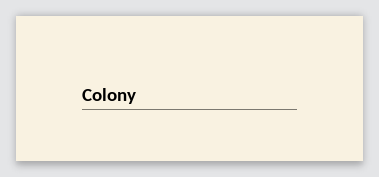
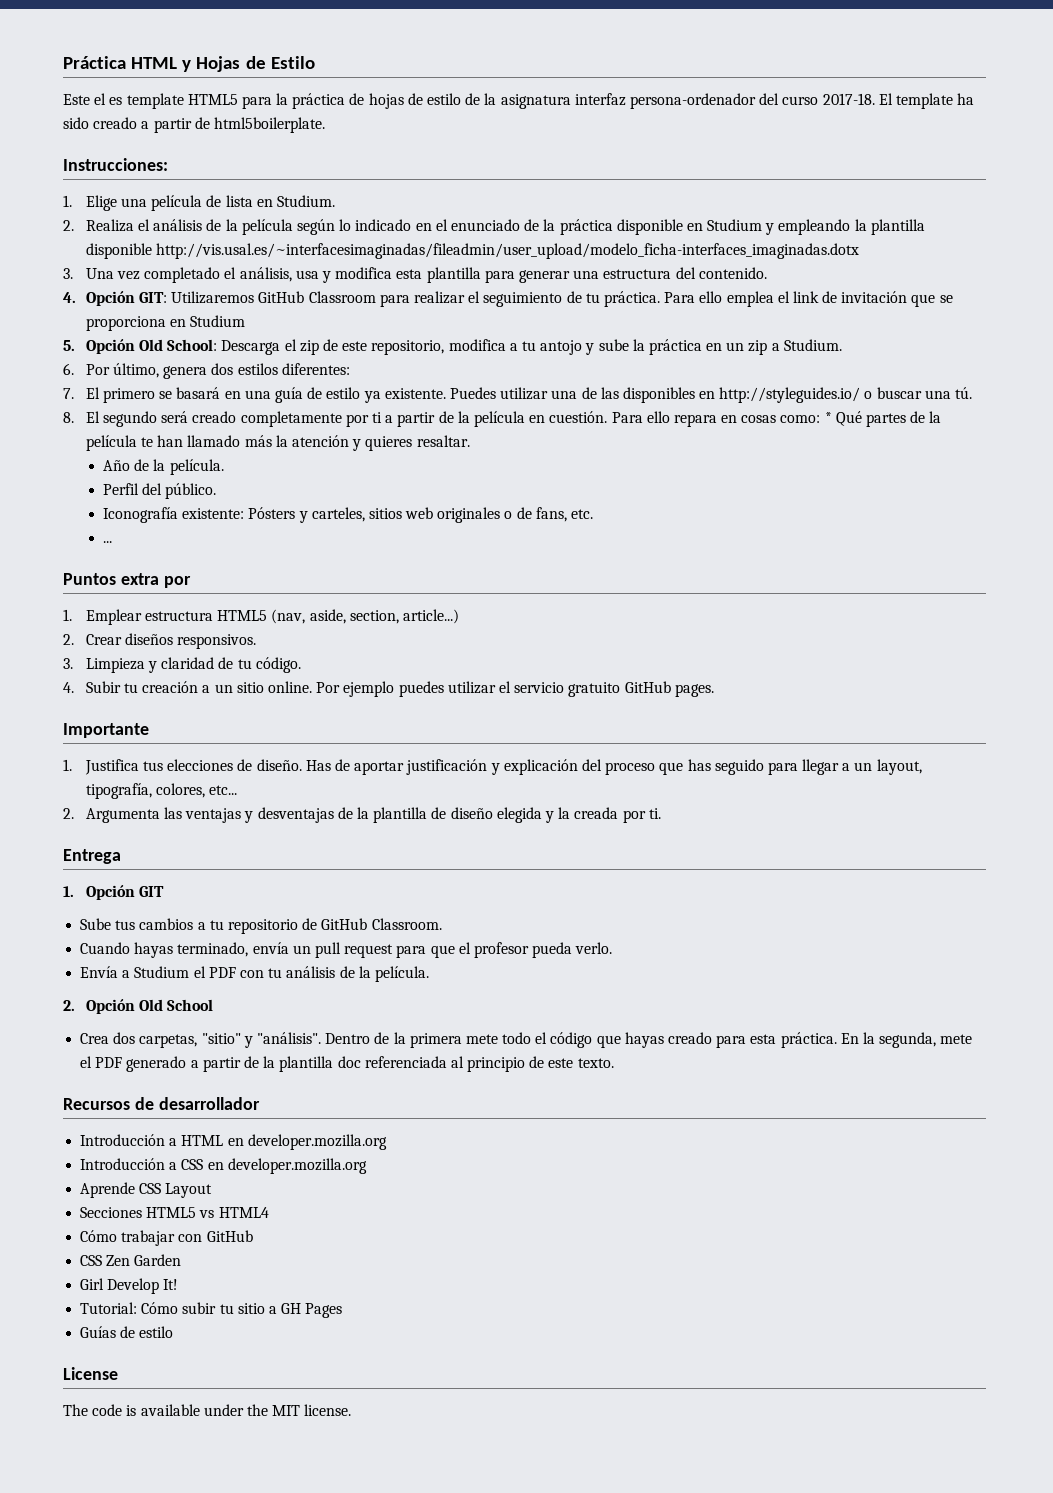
[82,88,136,104] Colony -> [63,56,315,72] [63,93,975,109] [63,117,325,133] [63,158,168,171] [63,195,336,211] [63,219,925,235] [85,243,860,259] [63,267,767,283] [63,291,953,307] [85,315,246,331] [63,339,842,355] [63,363,350,379] [63,387,973,403] [63,411,942,427] [85,435,470,451] [102,459,224,475] [102,483,217,499] [102,507,594,523] [102,541,112,543] [63,573,191,588] [63,609,460,625] [63,633,257,649] [63,657,301,673] [63,681,714,697] [63,723,149,738] [63,759,922,775] [85,783,238,799] [63,807,661,823] [63,849,121,864] [63,885,165,900] [80,918,442,934] [80,942,613,958] [80,966,429,982] [63,999,214,1014] [80,1032,973,1048] [80,1056,614,1072] [63,1097,260,1110] [80,1134,387,1150] [80,1158,367,1174] [80,1182,213,1198] [80,1207,269,1218] [80,1230,253,1246] [80,1254,182,1266] [80,1278,179,1294] [80,1302,343,1318] [80,1326,174,1338] [63,1367,118,1380] [63,1404,352,1416] Práctica HTML y Hojas de Estilo // Este el es template HTML5 para la práctica de hojas de estilo de la asignatura interfaz persona-ordenador del curso 2017-18. El template ha sido creado a partir de html5boilerplate. // Instrucciones: // 1. Elige una película de lista en Studium. // 2. Realiza el análisis de la película según lo indicado en el enunciado de la práctica disponible en Studium y empleando la plantilla disponible http://vis.usal.es/~interfacesimaginadas/fileadmin/user_upload/modelo_ficha-interfaces_imaginadas.dotx // 3. Una vez completado el análisis, usa y modifica esta plantilla para generar una estructura del contenido. // 4. Opción GIT: Utilizaremos GitHub Classroom para realizar el seguimiento de tu práctica. Para ello emplea el link de invitación que se proporciona en Studium // 5. Opción Old School: Descarga el zip de este repositorio, modifica a tu antojo y sube la práctica en un zip a Studium. // 6. Por último, genera dos estilos diferentes: // 7. El primero se basará en una guía de estilo ya existente. Puedes utilizar una de las disponibles en http://styleguides.io/ o buscar una tú. // 8. El segundo será creado completamente por ti a partir de la película en cuestión. Para ello repara en cosas como: * Qué partes de la película te han llamado más la atención y quieres resaltar. // Año de la película. // Perfil del público. // Iconografía existente: Pósters y carteles, sitios web originales o de fans, etc. // ... // Puntos extra por // 1. Emplear estructura HTML5 (nav, aside, section, article...) // 2. Crear diseños responsivos. // 3. Limpieza y claridad de tu código. // 4. Subir tu creación a un sitio online. Por ejemplo puedes utilizar el servicio gratuito GitHub pages. // Importante // 1. Justifica tus elecciones de diseño. Has de aportar justificación y explicación del proceso que has seguido para llegar a un layout, tipografía, colores, etc... // 2. Argumenta las ventajas y desventajas de la plantilla de diseño elegida y la creada por ti. // Entrega // 1. Opción GIT // Sube tus cambios a tu repositorio de GitHub Classroom. // Cuando hayas terminado, envía un pull request para que el profesor pueda verlo. // Envía a Studium el PDF con tu análisis de la película. // 2. Opción Old School // Crea dos carpetas, "sitio" y "análisis". Dentro de la primera mete todo el código que hayas creado para esta práctica. En la segunda, mete el PDF generado a partir de la plantilla doc referenciada al principio de este texto. // Recursos de desarrollador // Introducción a HTML en developer.mozilla.org // Introducción a CSS en developer.mozilla.org // Aprende CSS Layout // Secciones HTML5 vs HTML4 // Cómo trabajar con GitHub // CSS Zen Garden // Girl Develop It! // Tutorial: Cómo subir tu sitio a GH Pages // Guías de estilo // License // The code is available under the MIT license.

